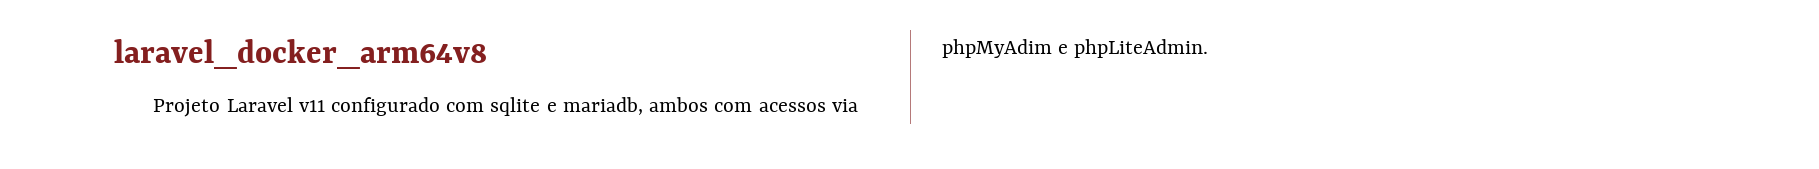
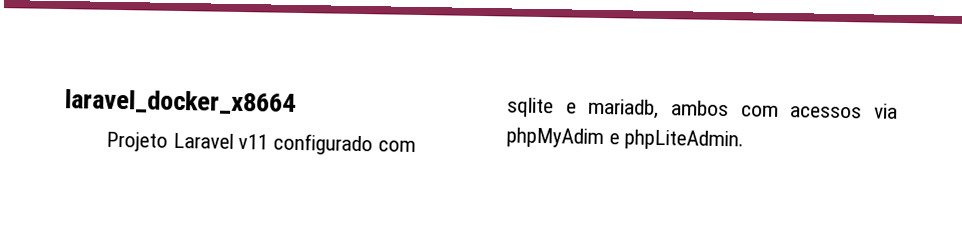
[114,39,487,69] laravel_docker_arm64v8 -> [65,89,296,115] laravel_docker_x8664

